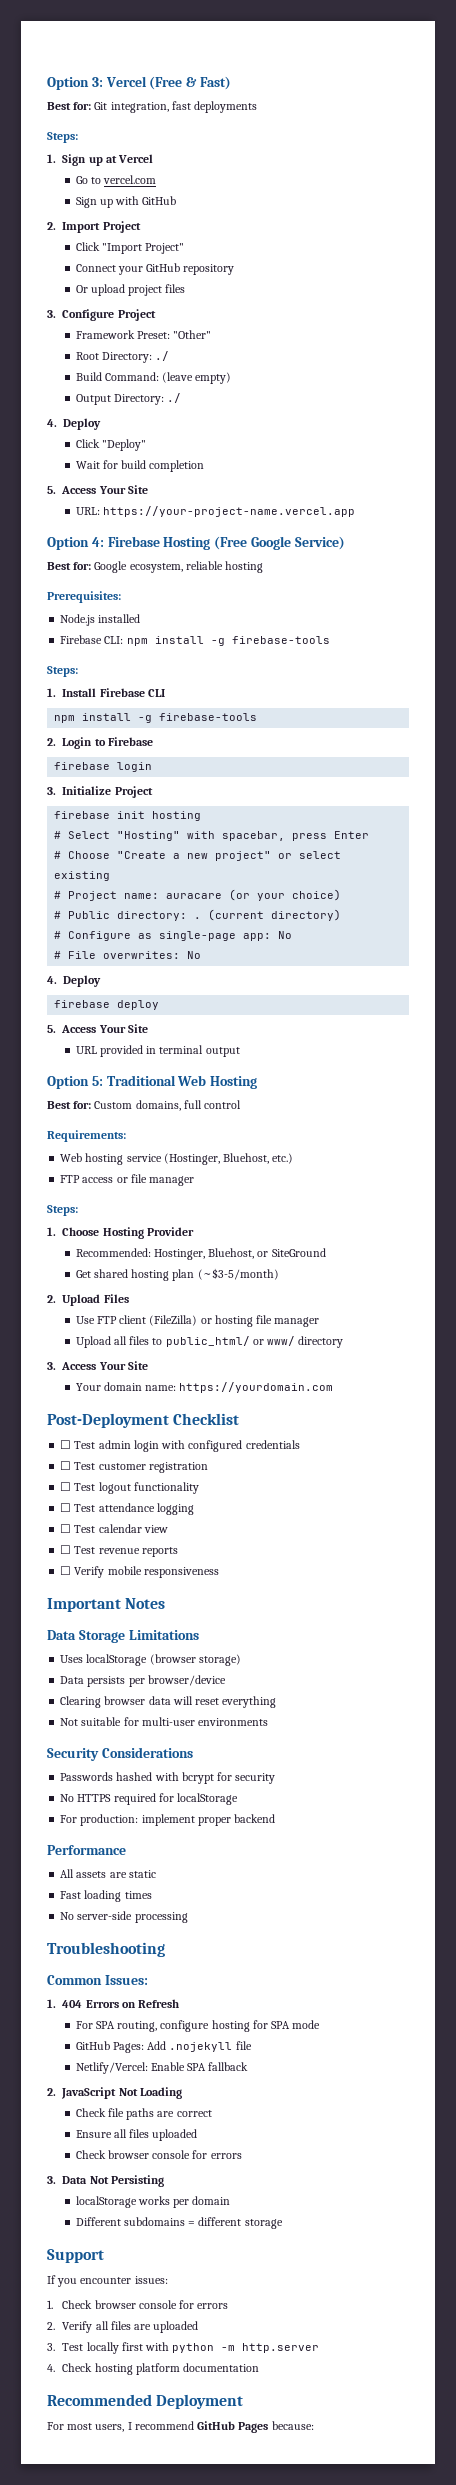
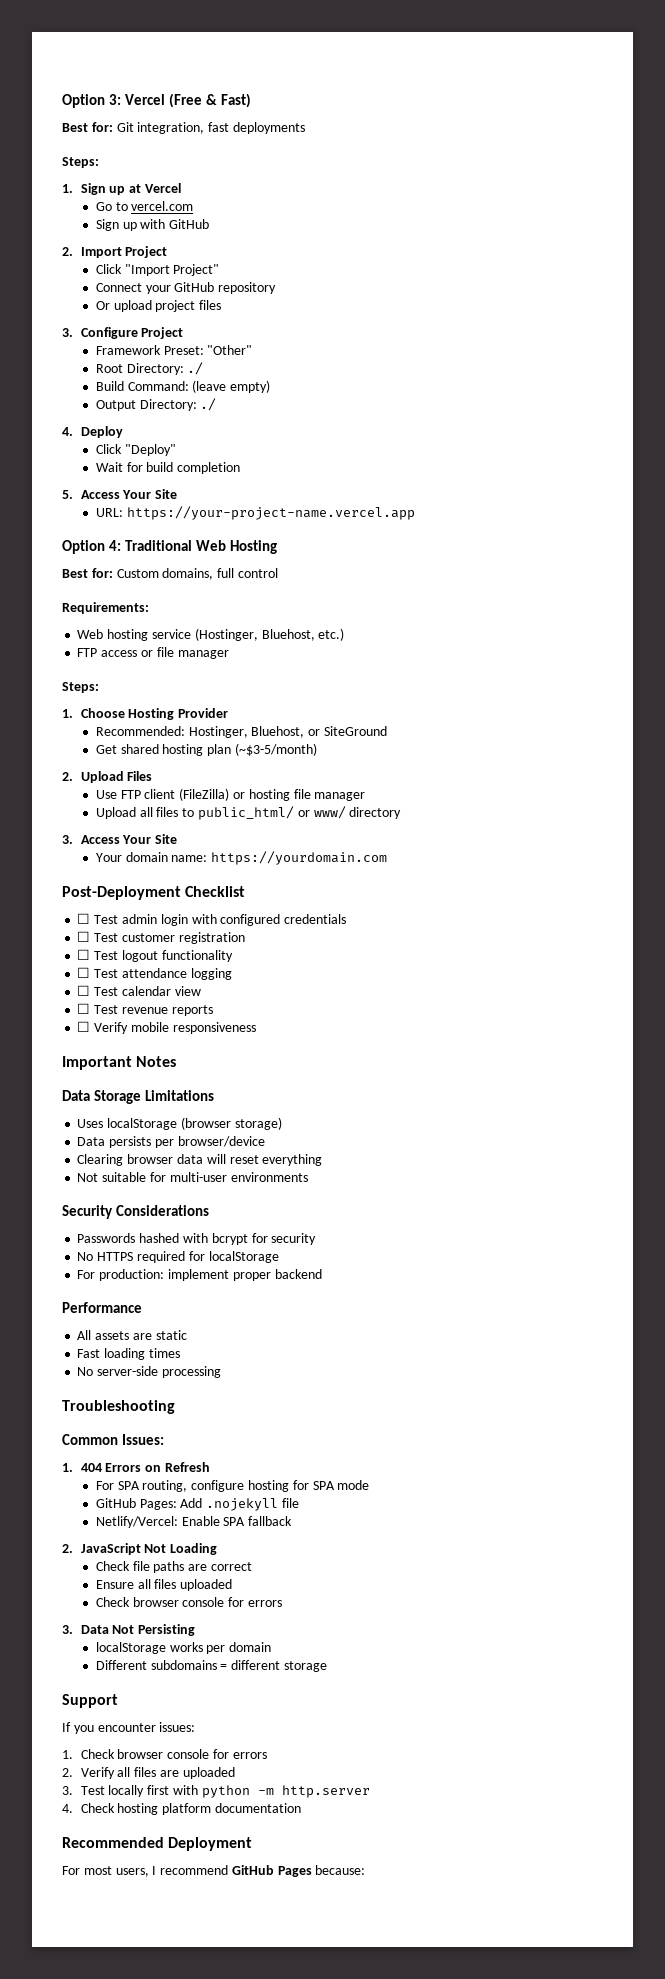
[107,536,345,550] [47,561,264,573] [47,591,121,603] [60,614,141,626] [60,635,330,646] [47,666,78,677] [47,688,165,697] [54,713,258,723] [47,737,153,749] [54,762,153,772] [47,786,153,798] [54,811,202,821] [54,831,370,841] [54,851,342,861] [54,871,111,881] [54,889,342,901] [54,909,342,921] [54,931,293,941] [54,951,202,959] [47,975,101,987] [54,1000,160,1010] [47,1024,148,1033] [75,1045,240,1057] [47,1076,103,1089] Firebase Hosting (Free Google Service) // Best for: Google ecosystem, reliable hosting // Prerequisites: // Node.js installed // Firebase CLI: npm install -g firebase-tools // Steps: // 1. Install Firebase CLI // npm install -g firebase-tools // 2. Login to Firebase // firebase login // 3. Initialize Project // firebase init hosting // # Select "Hosting" with spacebar, press Enter // # Choose "Create a new project" or select existing // # Project name: auracare (or your choice) // # Public directory: . (current directory) // # Configure as single-page app: No // # File overwrites: No // 4. Deploy // firebase deploy // 5. Access Your Site // URL provided in terminal output // Option 5: -> (121, 545) none

